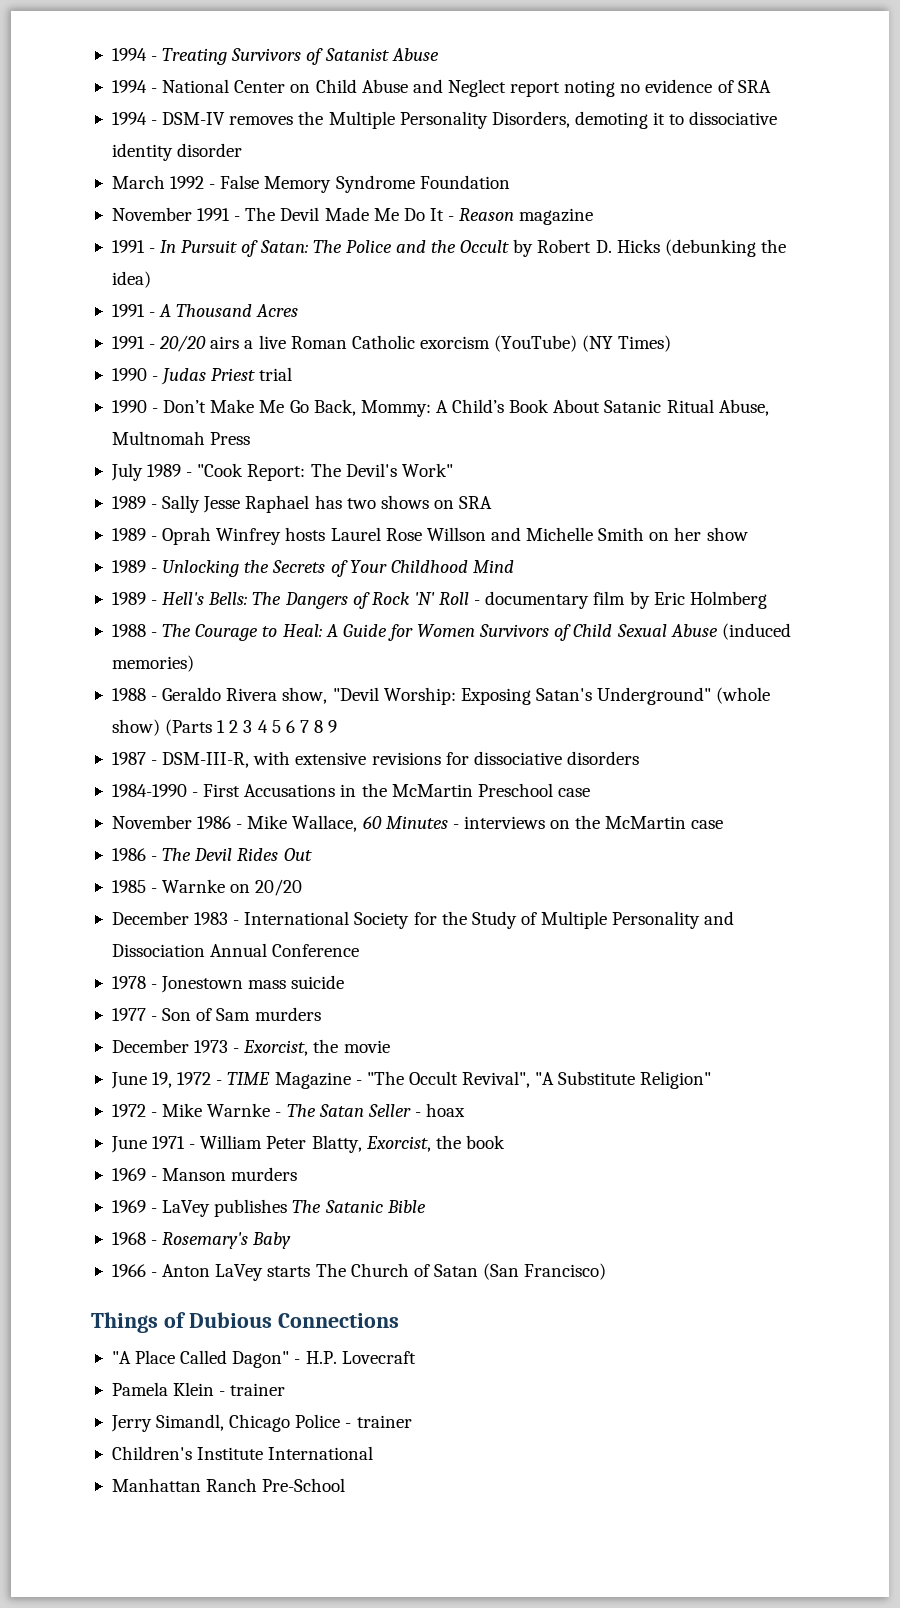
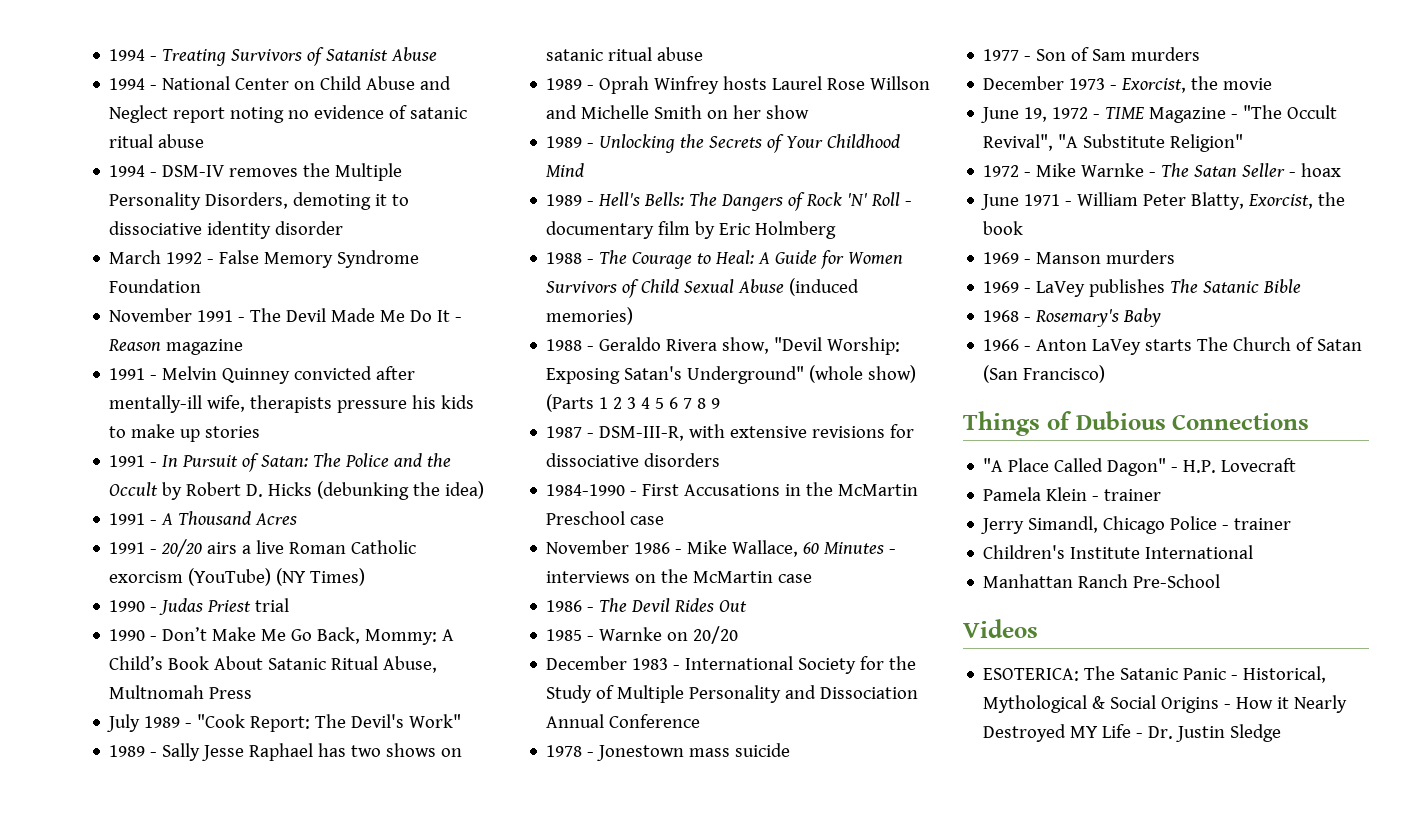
[737,80,771,93] SRA -> [410,107,468,119] [109,134,205,148] satanic ritual abuse
(594, 216) none -> [109,366,416,384] [109,395,475,413] [109,424,261,442] // 1991 - Melvin Quinney convicted after mentally-ill wife, therapists pressure his kids to make up stories
[459,496,493,509] SRA -> [546,47,704,61] satanic ritual abuse
(346, 1485) none -> [963,619,1038,638] [983,666,1327,683] [983,695,1348,713] [983,724,1282,742] // Videos // ESOTERICA: The Satanic Panic - Historical, Mythological & Social Origins - How it Nearly Destroyed MY Life - Dr. Justin Sledge

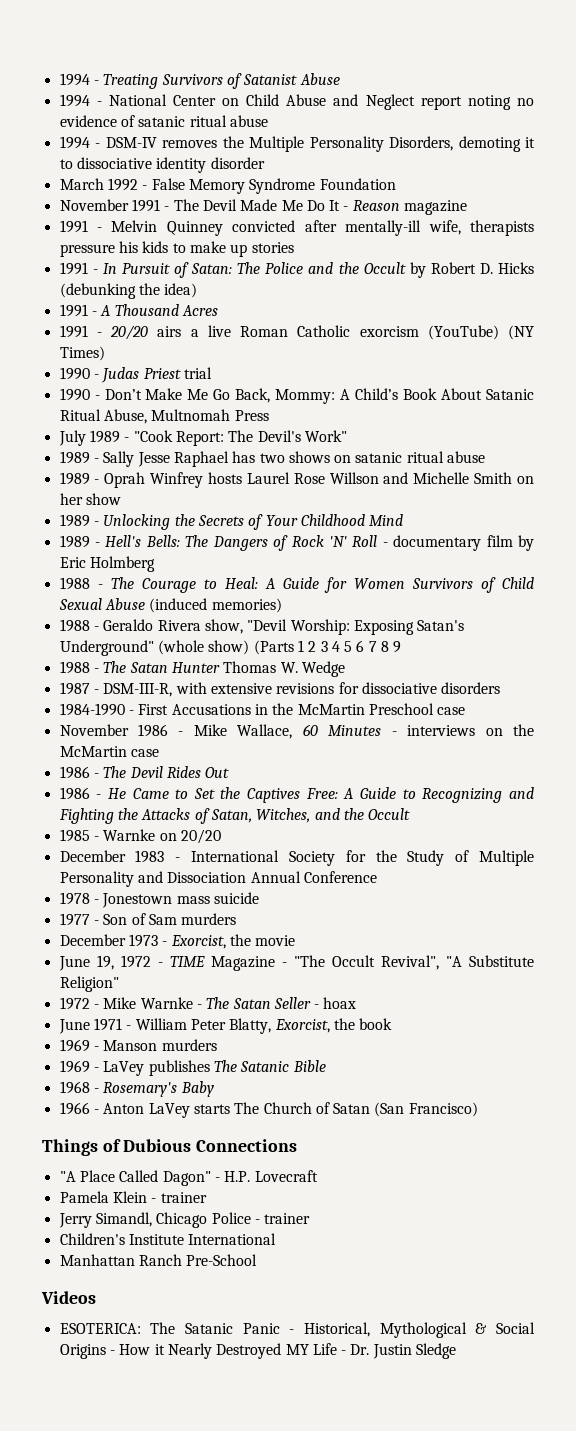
(721, 403) none -> [59,661,345,677] // 1988 - The Satan Hunter Thomas W. Wedge
(748, 606) none -> [59,787,534,803] [58,808,411,824] // 1986 - He Came to Set the Captives Free: A Guide to Recognizing and Fighting the Attacks of Satan, Witches, and the Occult

